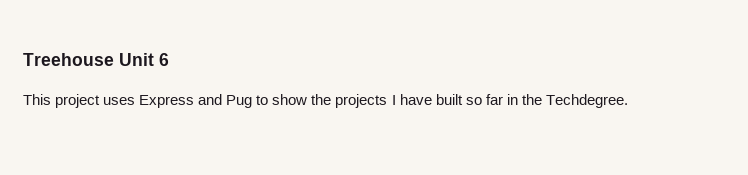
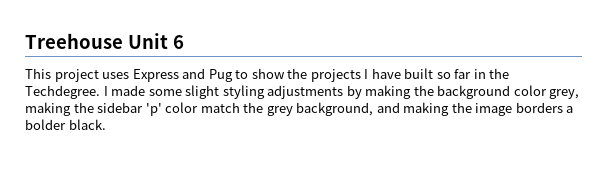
(628, 101) none -> [103,85,580,99] [25,102,574,116] [25,119,106,130] I made some slight styling adjustments by making the background color grey, making the sidebar 'p' color match the grey background, and making the image borders a bolder black.

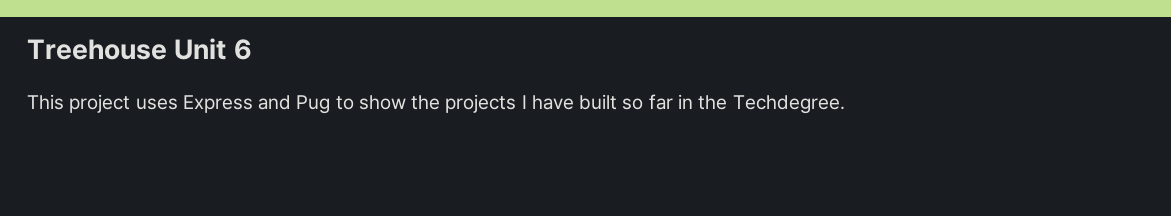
[103,85,580,99] [25,102,574,116] [25,119,106,130] I made some slight styling adjustments by making the background color grey, making the sidebar 'p' color match the grey background, and making the image borders a bolder black. -> (845, 104) none

